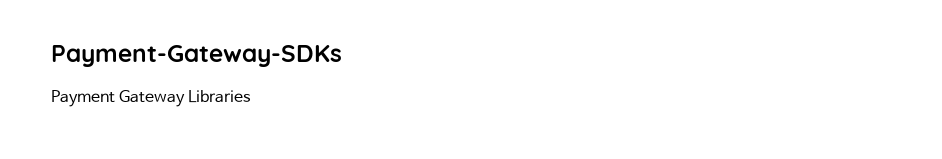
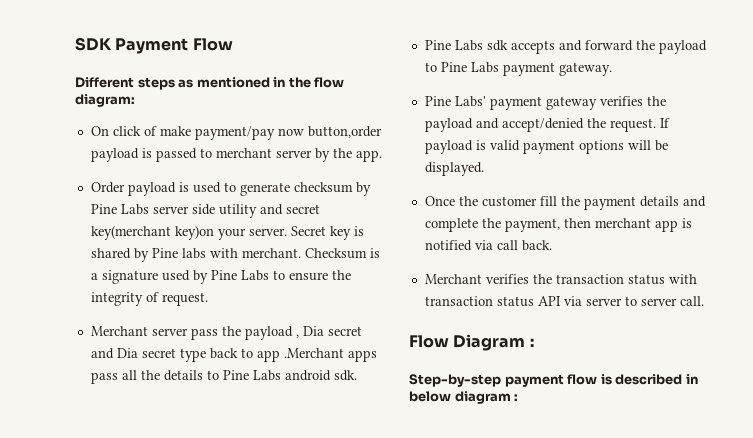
[51,45,342,67] [51,90,252,107] Payment-Gateway-SDKs // Payment Gateway Libraries -> [75,37,233,54] [75,77,345,90] [75,94,135,107] [90,126,382,140] [90,148,382,162] [90,182,371,196] [90,204,320,218] [90,225,364,240] [90,248,380,262] [90,270,351,284] [90,292,208,306] [90,326,362,340] [90,348,377,362] [90,370,357,384] [424,40,707,54] [424,62,612,76] [424,96,666,110] [424,118,670,132] [424,140,668,154] [424,162,484,176] [424,196,706,210] [424,218,692,232] [424,240,552,251] [424,274,697,285] [424,296,704,307] [409,334,534,351] [409,374,698,387] [409,391,519,404] SDK Payment Flow // Different steps as mentioned in the flow diagram: // On click of make payment/pay now button,order payload is passed to merchant server by the app. // Order payload is used to generate checksum by Pine Labs server side utility and secret key(merchant key)on your server. Secret key is shared by Pine labs with merchant. Checksum is a signature used by Pine Labs to ensure the integrity of request. // Merchant server pass the payload , Dia secret and Dia secret type back to app .Merchant apps pass all the details to Pine Labs android sdk. // Pine Labs sdk accepts and forward the payload to Pine Labs payment gateway. // Pine Labs' payment gateway verifies the payload and accept/denied the request. If payload is valid payment options will be displayed. // Once the customer fill the payment details and complete the payment, then merchant app is notified via call back. // Merchant verifies the transaction status with transaction status API via server to server call. // Flow Diagram : // Step-by-step payment flow is described in below diagram :

